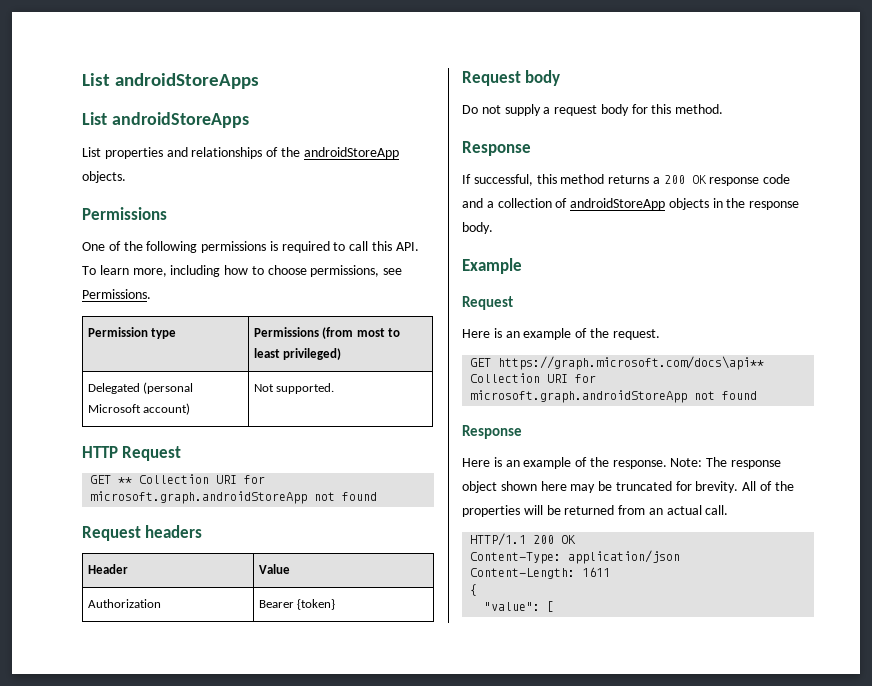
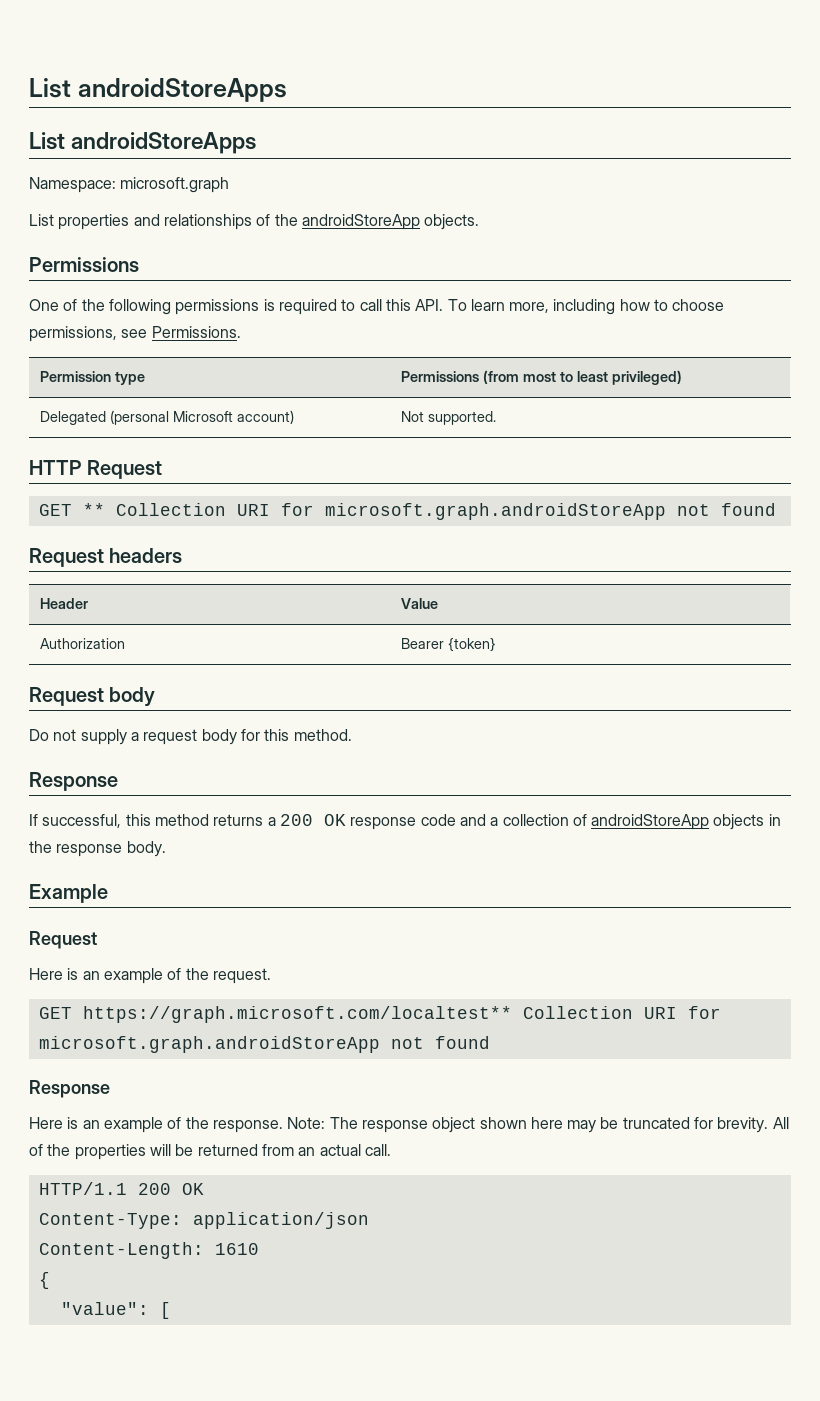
(249, 120) none -> [29,177,230,193] // Namespace: microsoft.graph
[498,356,765,370] https://graph.microsoft.com/docs\api** -> [82,1006,512,1023] https://graph.microsoft.com/localtest**
[582,567,611,577] 1611 -> [214,1243,259,1255] 1610

